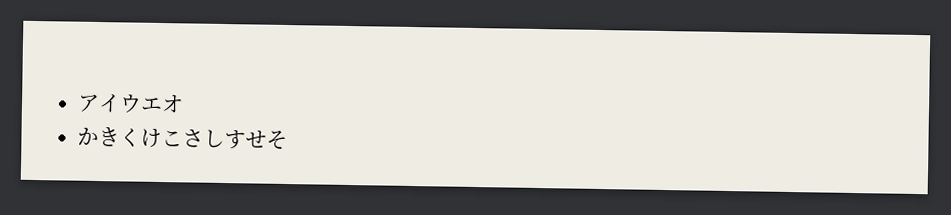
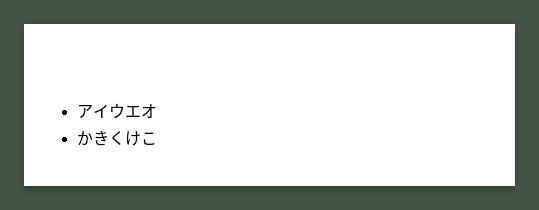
[182,129,289,150] さしすせそ -> (157, 138) none

